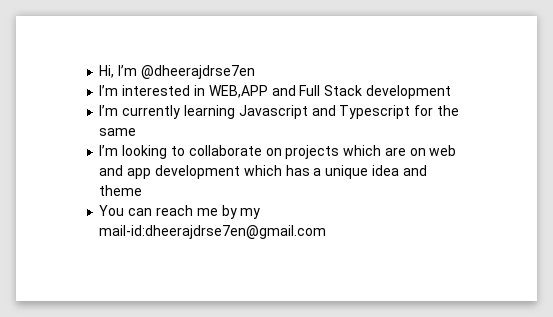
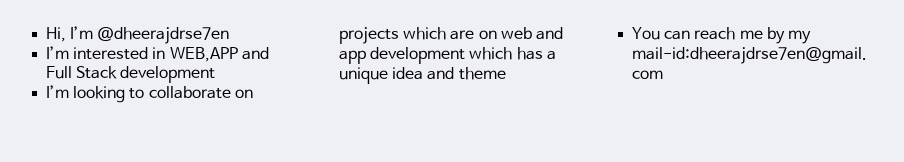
[99,105,459,119] [99,128,137,136] // I’m currently learning Javascript and Typescript for the same -> (216, 74) none

